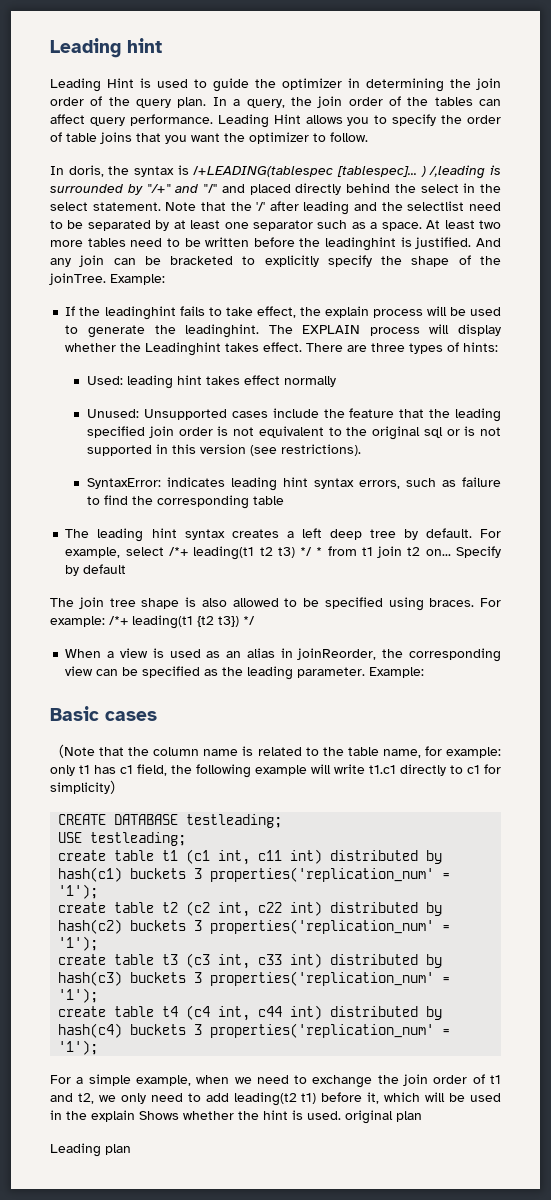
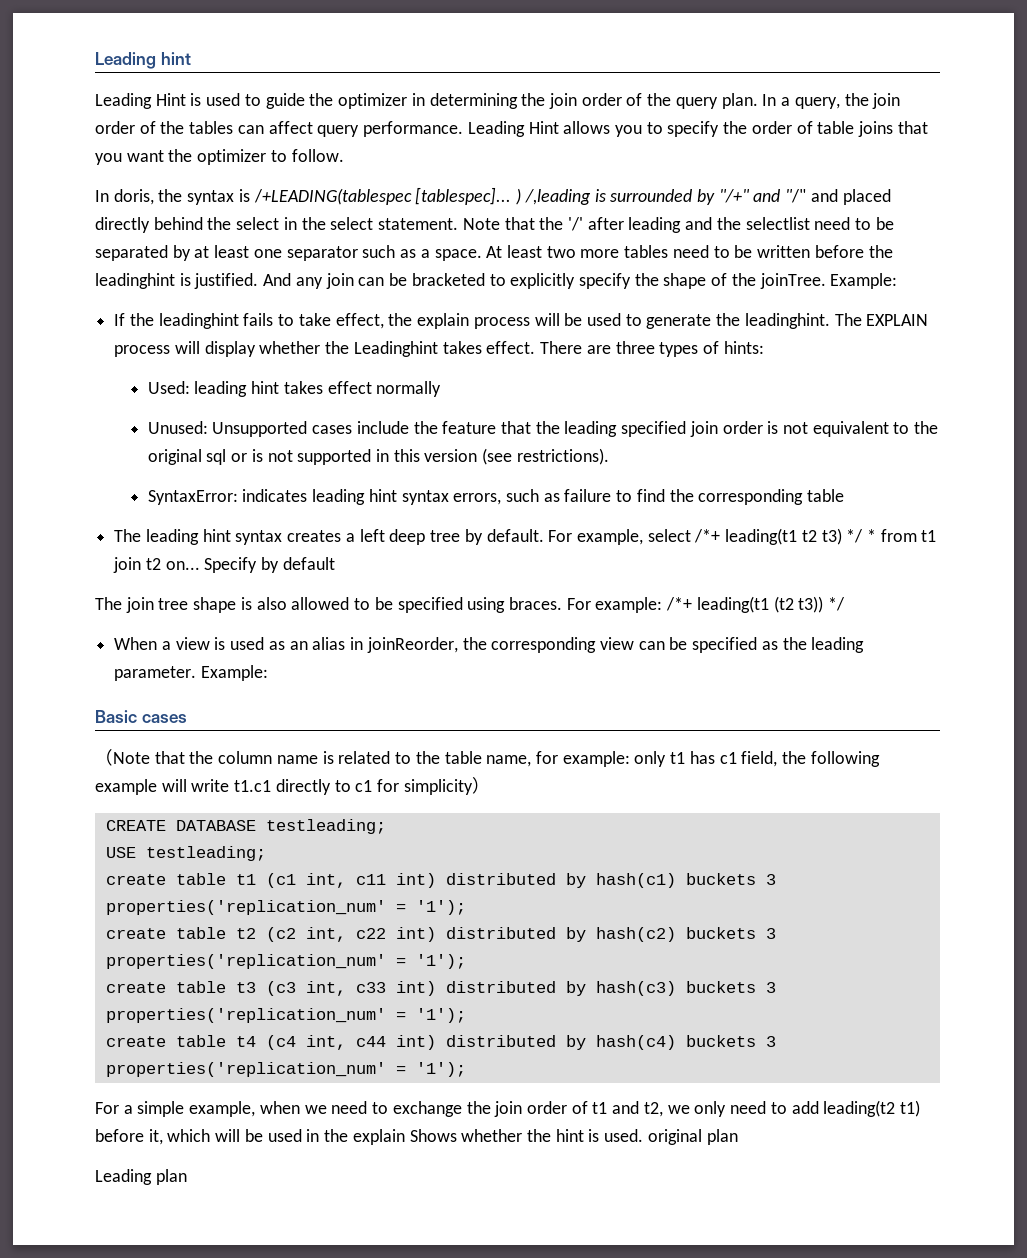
[197,616,239,627] {t2 t3}) -> [773,596,824,613] (t2 t3))

